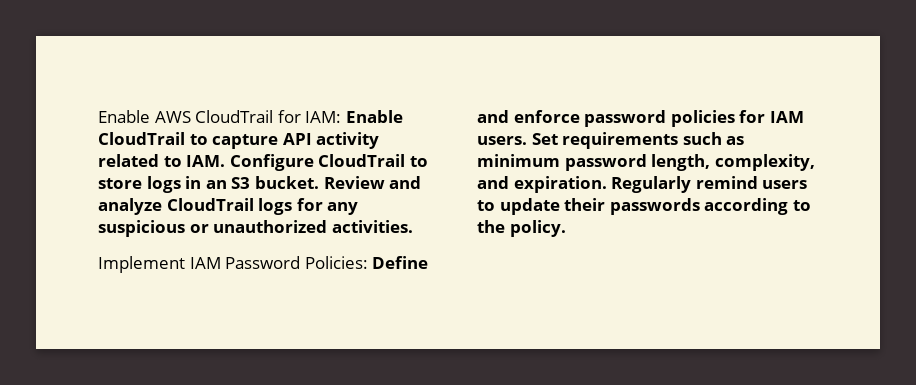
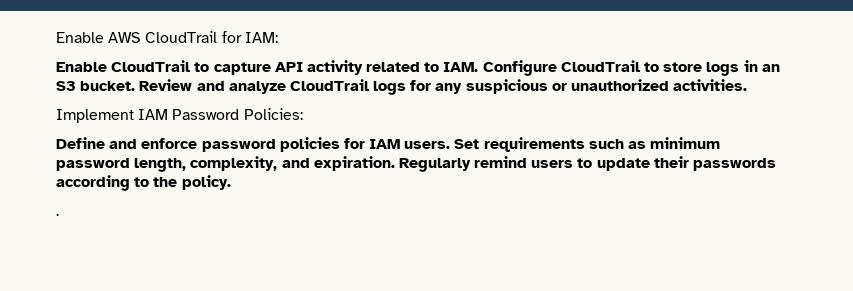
(342, 117) none -> (278, 37) //
(368, 262) none -> (303, 114) //
(566, 228) none -> [56,213,59,216] // .

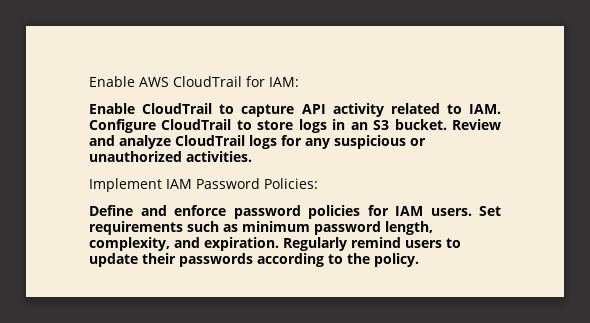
[56,213,59,216] // . -> (419, 260) none

